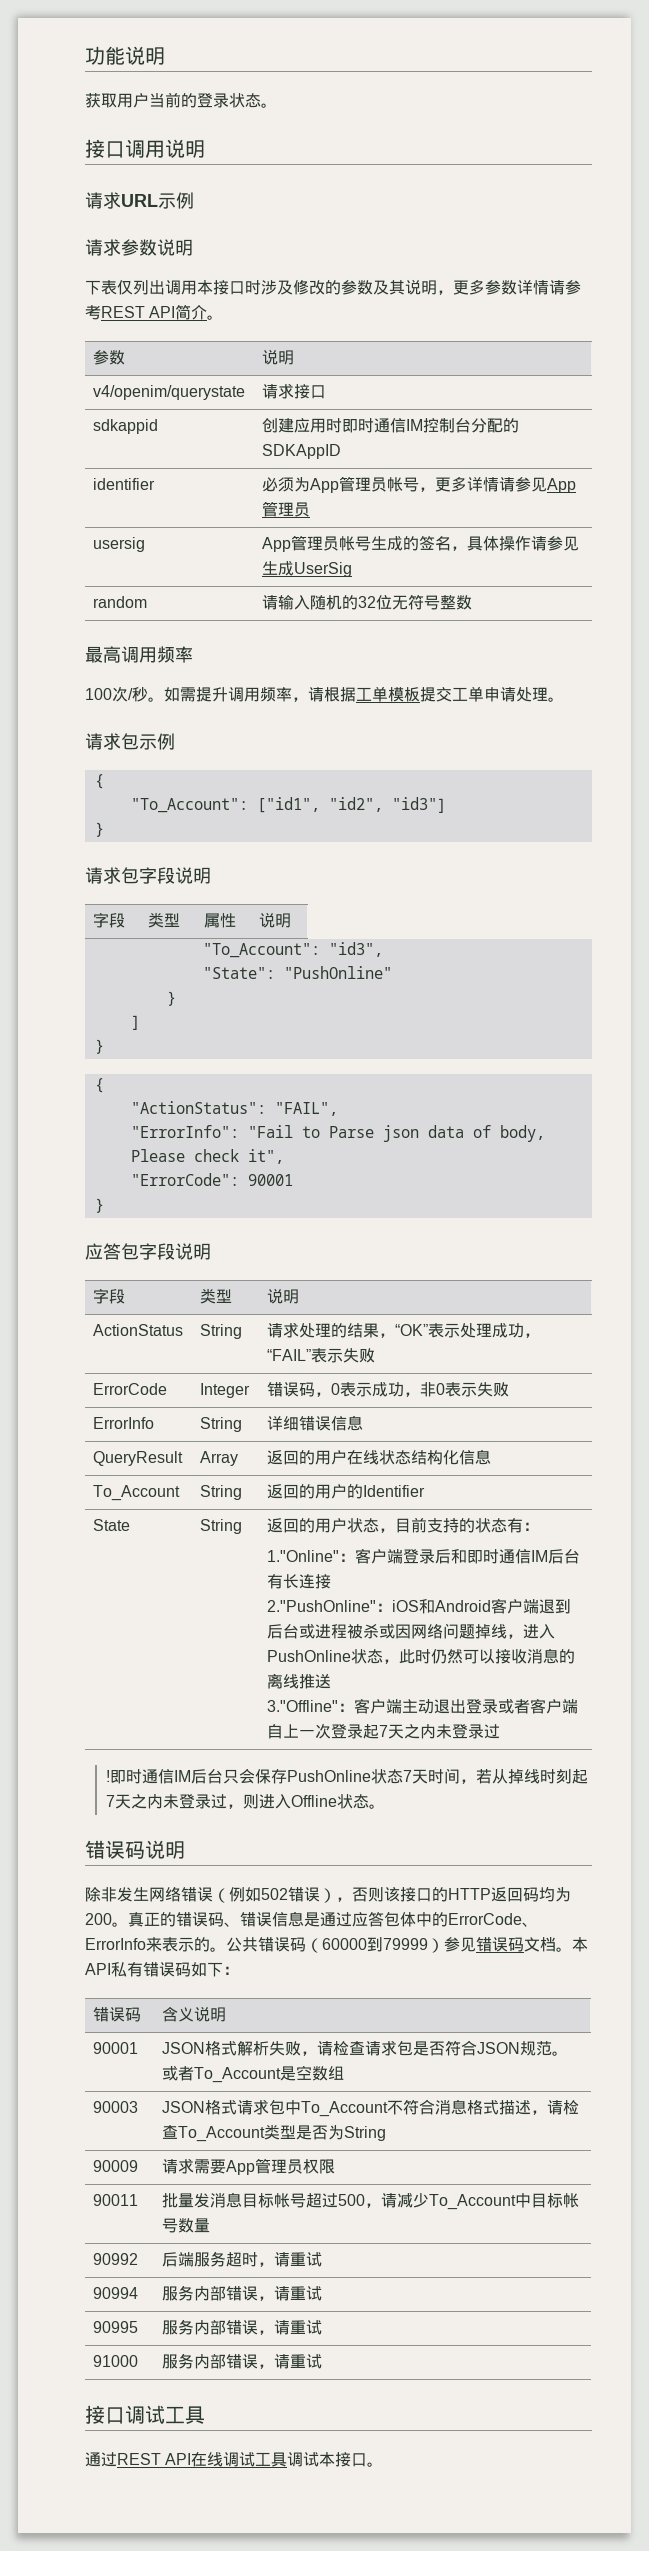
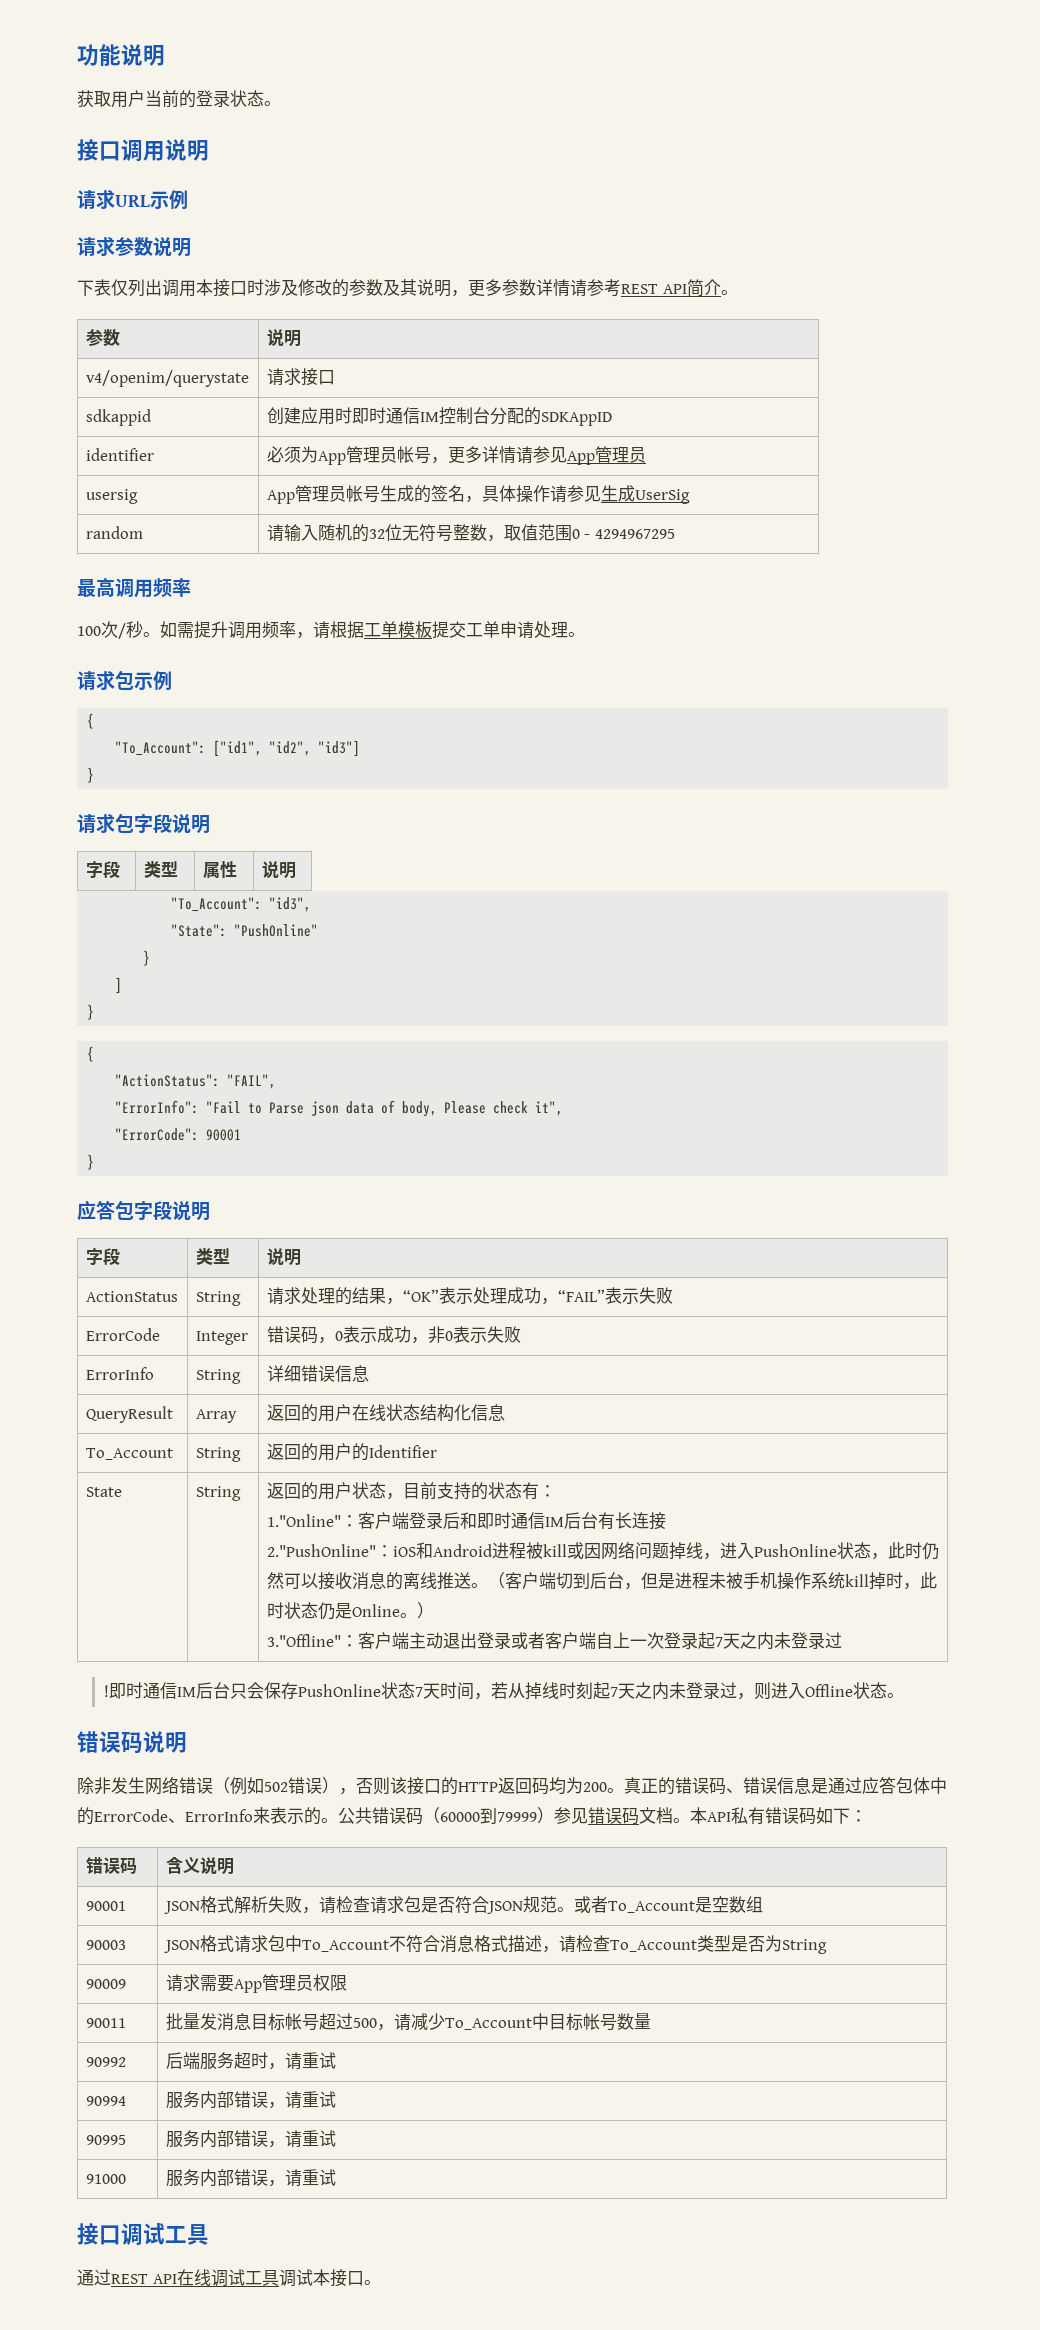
(473, 602) none -> [486,524,676,542] ，取值范围0 - 4294967295
[491,1598,572,1614] [267,1623,380,1639] 客户端退到后台或进程被杀 -> [491,1542,567,1559] 进程被kill
(332, 1681) none -> [470,1572,937,1590] [266,1602,434,1620] 。（客户端切到后台，但是进程未被手机操作系统kill掉时，此时状态仍是Online。）

